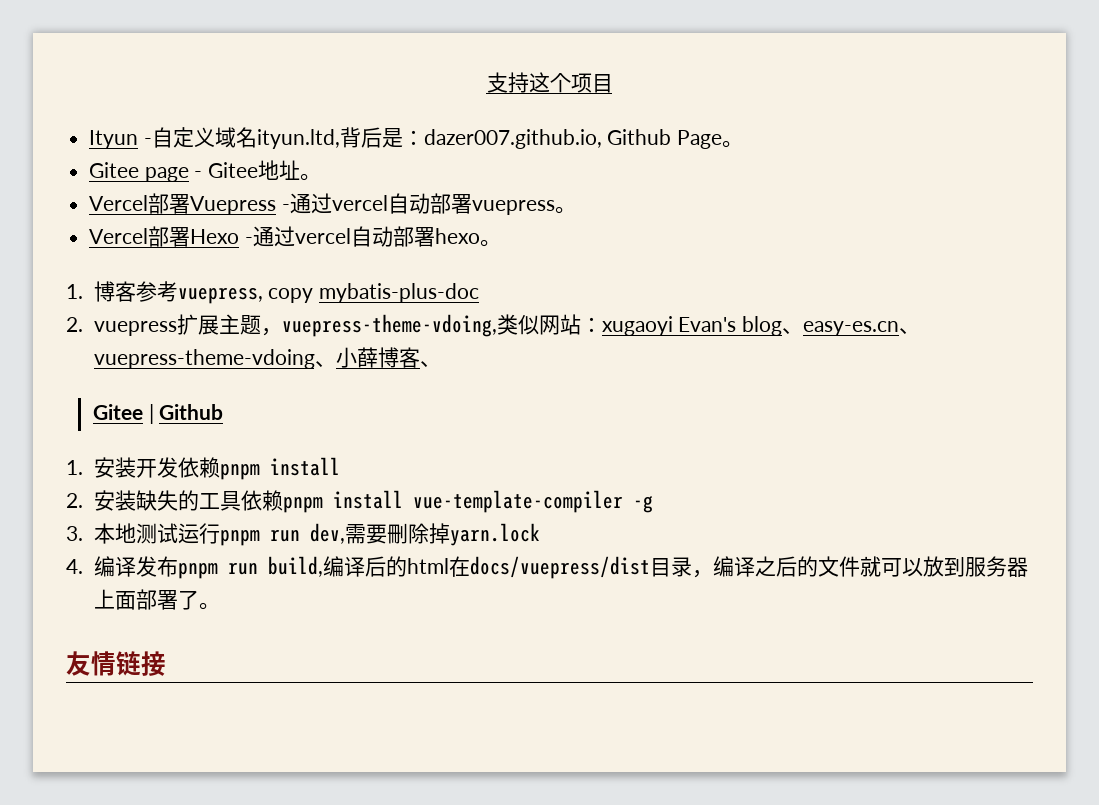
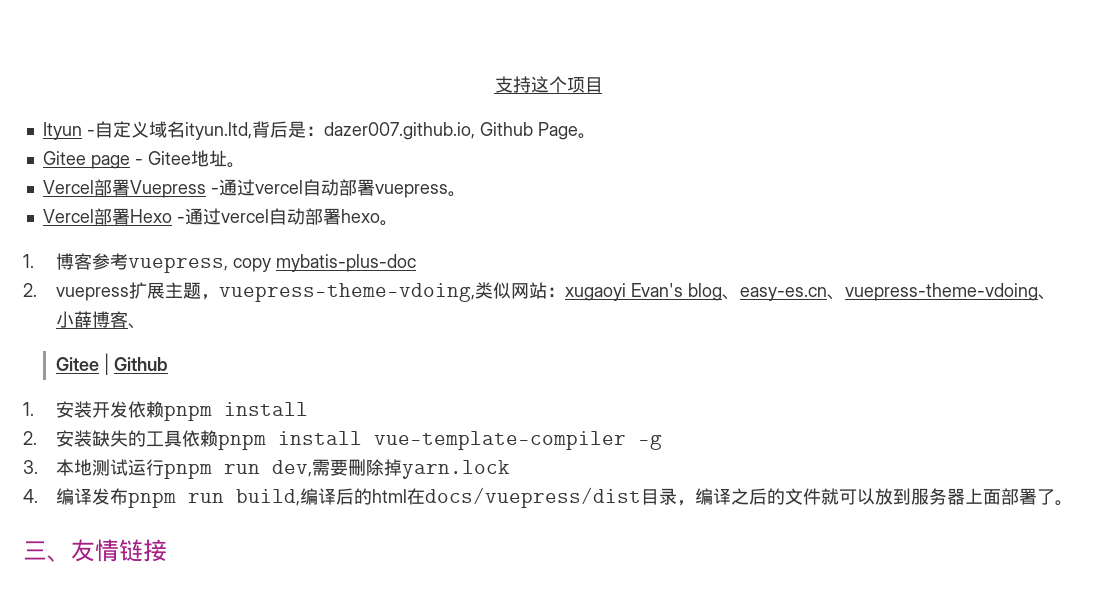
(220, 606) none -> [23,541,71,562] 三、

